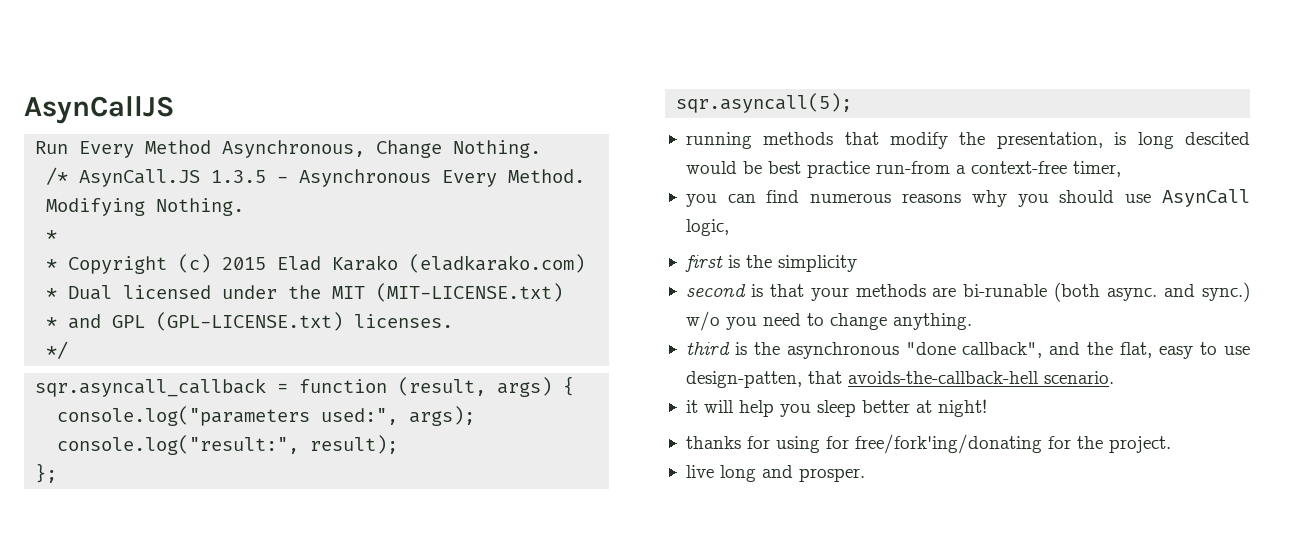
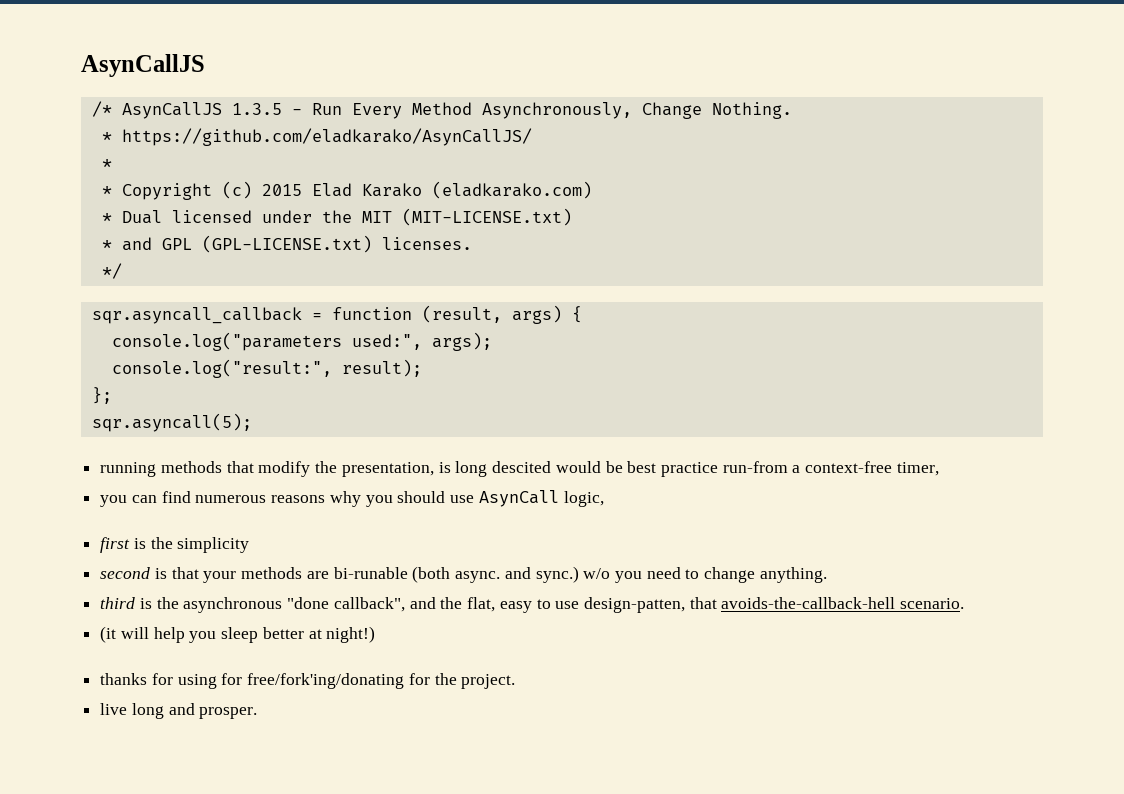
(174, 110) none -> [91,101,302,119] /* AsynCallJS 1.3.5 -
[222,140,366,158] Asynchronous, -> [481,102,632,119] Asynchronously,
[46,167,586,187] [46,198,245,216] /* AsynCall.JS 1.3.5 - Asynchronous Every Method. Modifying Nothing. -> [101,128,532,146] * https://github.com/eladkarako/AsynCallJS/
[685,400,698,413] it -> [100,626,117,643] (it
[937,399,987,417] night! -> [326,626,376,643] night!)

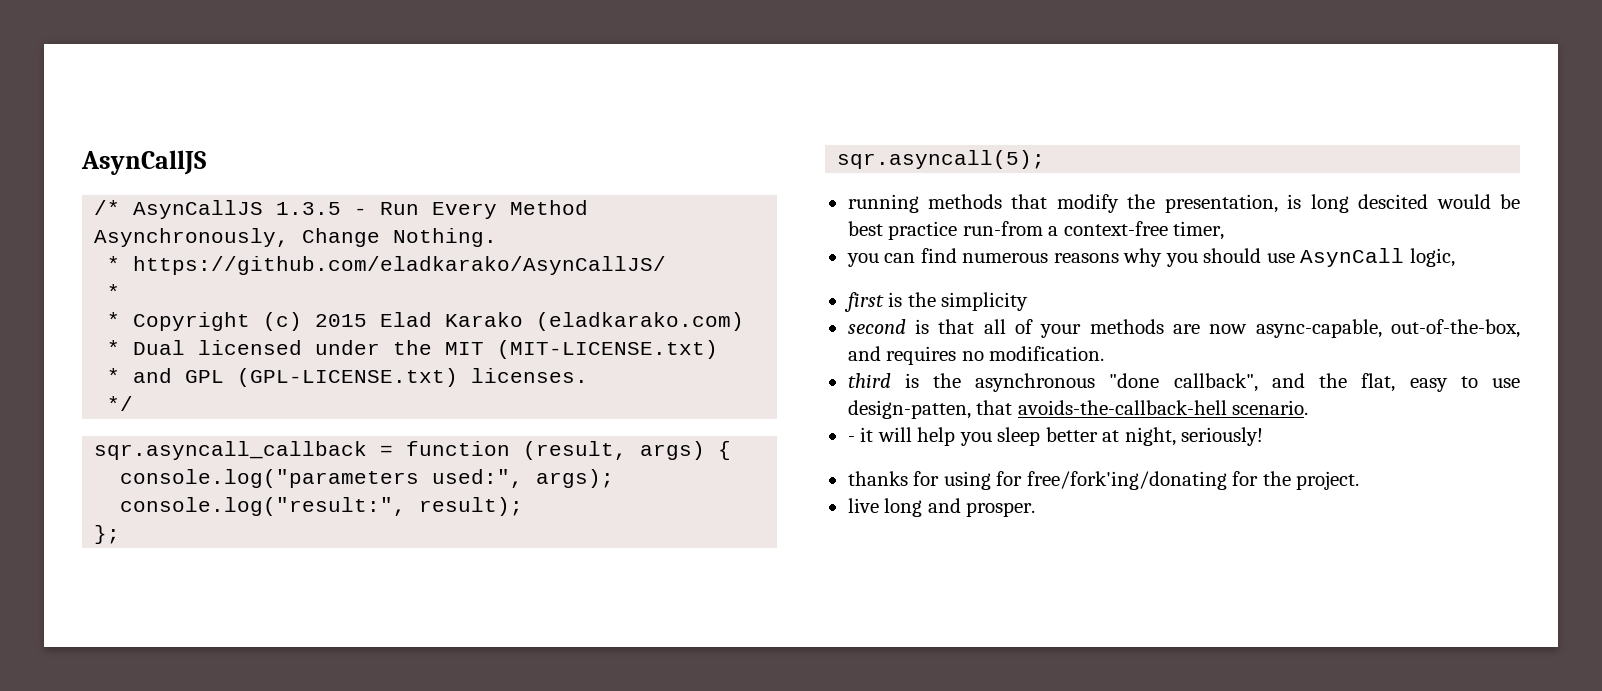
(199, 573) none -> [983,319,1033,334] all of
[333,566,827,583] bi-runable (both async. and sync.) w/o you need to change anything. -> [1209,319,1520,338] [847,346,1105,365] now async-capable, out-of-the-box, and requires no modification.
[100,626,117,643] (it -> [847,427,874,442] - it
[326,626,376,643] night!) -> [1124,427,1264,446] night, seriously!

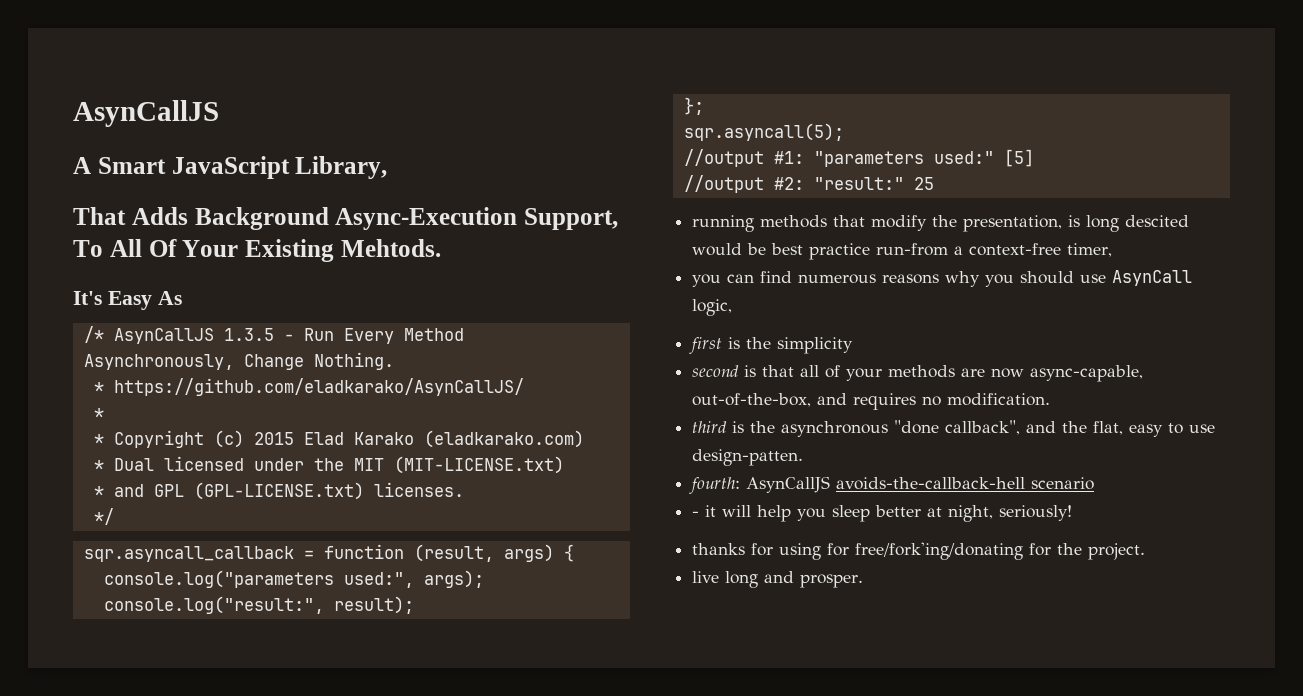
[81,150,206,175] AsynCallJS -> [73,100,219,127] [73,156,388,179] [73,207,618,230] [73,239,441,262] [73,291,182,310] AsynCallJS // A Smart JavaScript Library, // That Adds Background Async-Execution Support, To All Of Your Existing Mehtods. // It's Easy As
(1046, 159) none -> [683,149,1034,167] [683,175,934,193] // //output #1: "parameters used:" [5] // //output #2: "result:" 25
[847,400,1309,419] design-patten, that avoids-the-callback-hell scenario. -> [692,449,804,466] [689,476,1095,494] design-patten. // fourth: AsynCallJS avoids-the-callback-hell scenario

